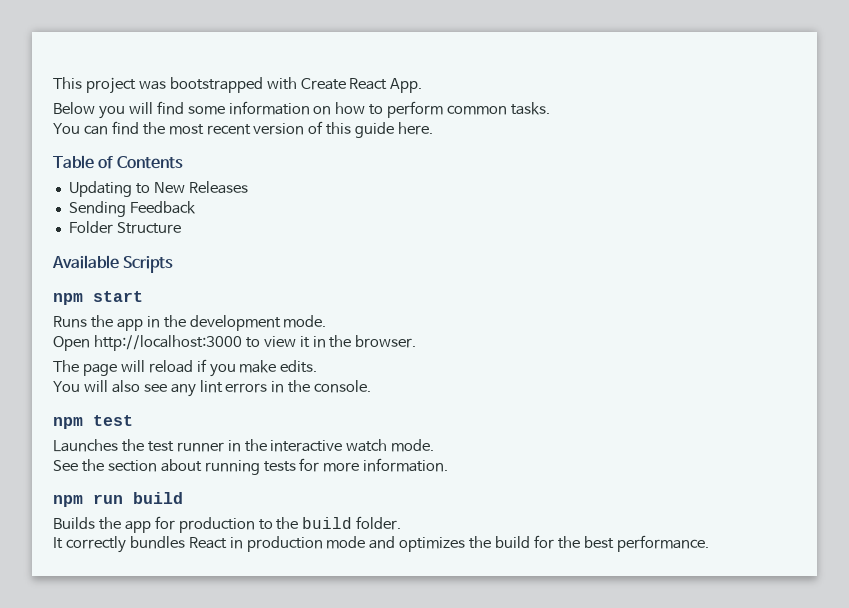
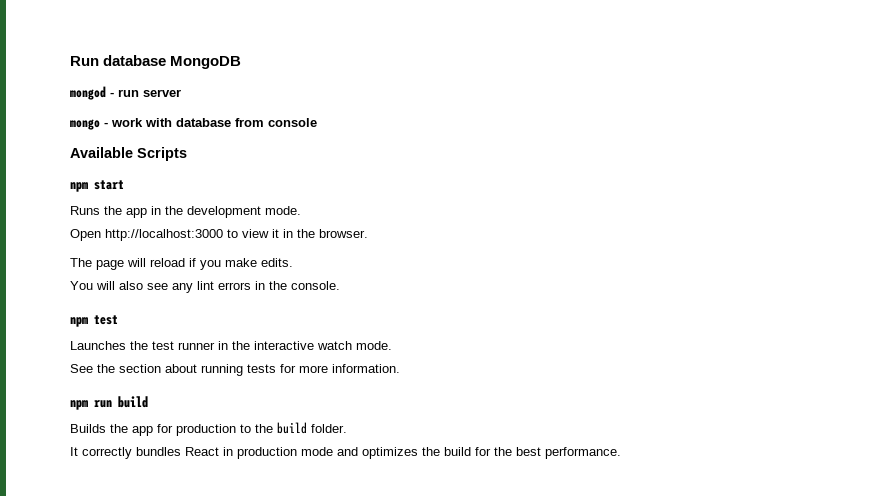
[53,77,423,94] [53,101,551,119] [53,121,434,138] [53,155,183,169] [68,181,248,197] [68,201,196,217] [68,221,181,234] This project was bootstrapped with Create React App. // Below you will find some information on how to perform common tasks. // You can find the most recent version of this guide here. // Table of Contents // Updating to New Releases // Sending Feedback // Folder Structure -> [70,55,242,69] [70,86,181,100] [70,118,317,130] Run database MongoDB // mongod - run server // mongo - work with database from console

